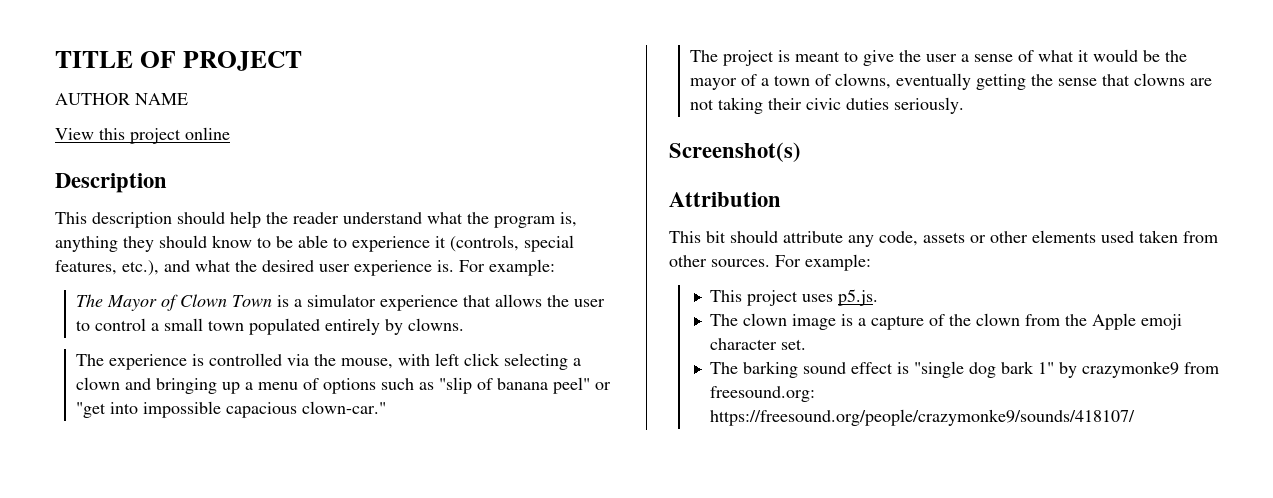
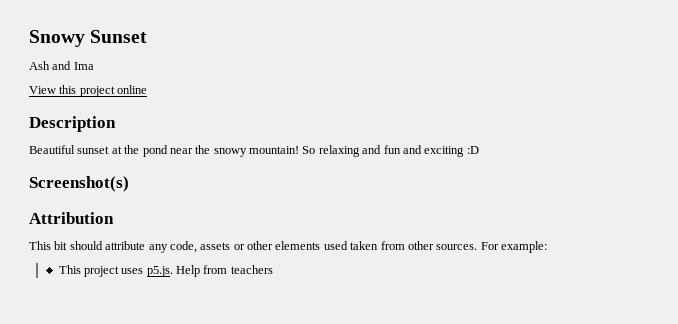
[55,51,302,71] [55,93,188,105] TITLE OF PROJECT // AUTHOR NAME -> [29,30,148,47] [29,61,94,70] Snowy Sunset // Ash and Ima
[55,211,577,228] [55,235,574,252] [55,259,555,276] [76,294,606,311] [76,318,465,335] [76,353,582,370] [76,377,612,394] [76,401,387,418] [690,49,1188,66] [690,73,1213,90] [690,97,965,114] This description should help the reader understand what the program is, anything they should know to be able to experience it (controls, special features, etc.), and what the desired user experience is. For example: // The Mayor of Clown Town is a simulator experience that allows the user to control a small town populated entirely by clowns. // The experience is controlled via the mouse, with left click selecting a clown and bringing up a menu of options such as "slip of banana peel" or "get into impossible capacious clown-car." // The project is meant to give the user a sense of what it would be the mayor of a town of clowns, eventually getting the sense that clowns are not taking their civic duties seriously. -> [29,145,479,157] Beautiful sunset at the pond near the snowy mountain! So relaxing and fun and exciting :D
[710,313,1183,330] [710,338,807,350] [710,361,1220,378] [710,386,816,402] [710,409,1136,426] // The clown image is a capture of the clown from the Apple emoji character set. // The barking sound effect is "single dog bark 1" by crazymonke9 from freesound.org: https://freesound.org/people/crazymonke9/sounds/418107/ -> [176,265,273,277] Help from teachers

